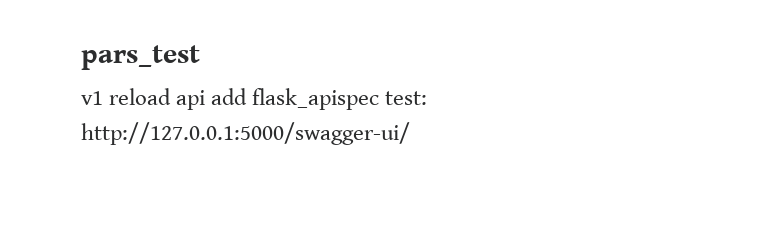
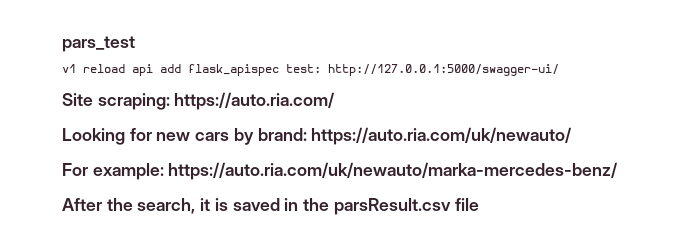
(410, 133) none -> [62,92,336,110] [62,127,573,145] [62,162,619,180] [62,198,479,215] // Site scraping: https://auto.ria.com/ // Looking for new cars by brand: https://auto.ria.com/uk/newauto/ // For example: https://auto.ria.com/uk/newauto/marka-mercedes-benz/ // After the search, it is saved in the parsResult.csv file

